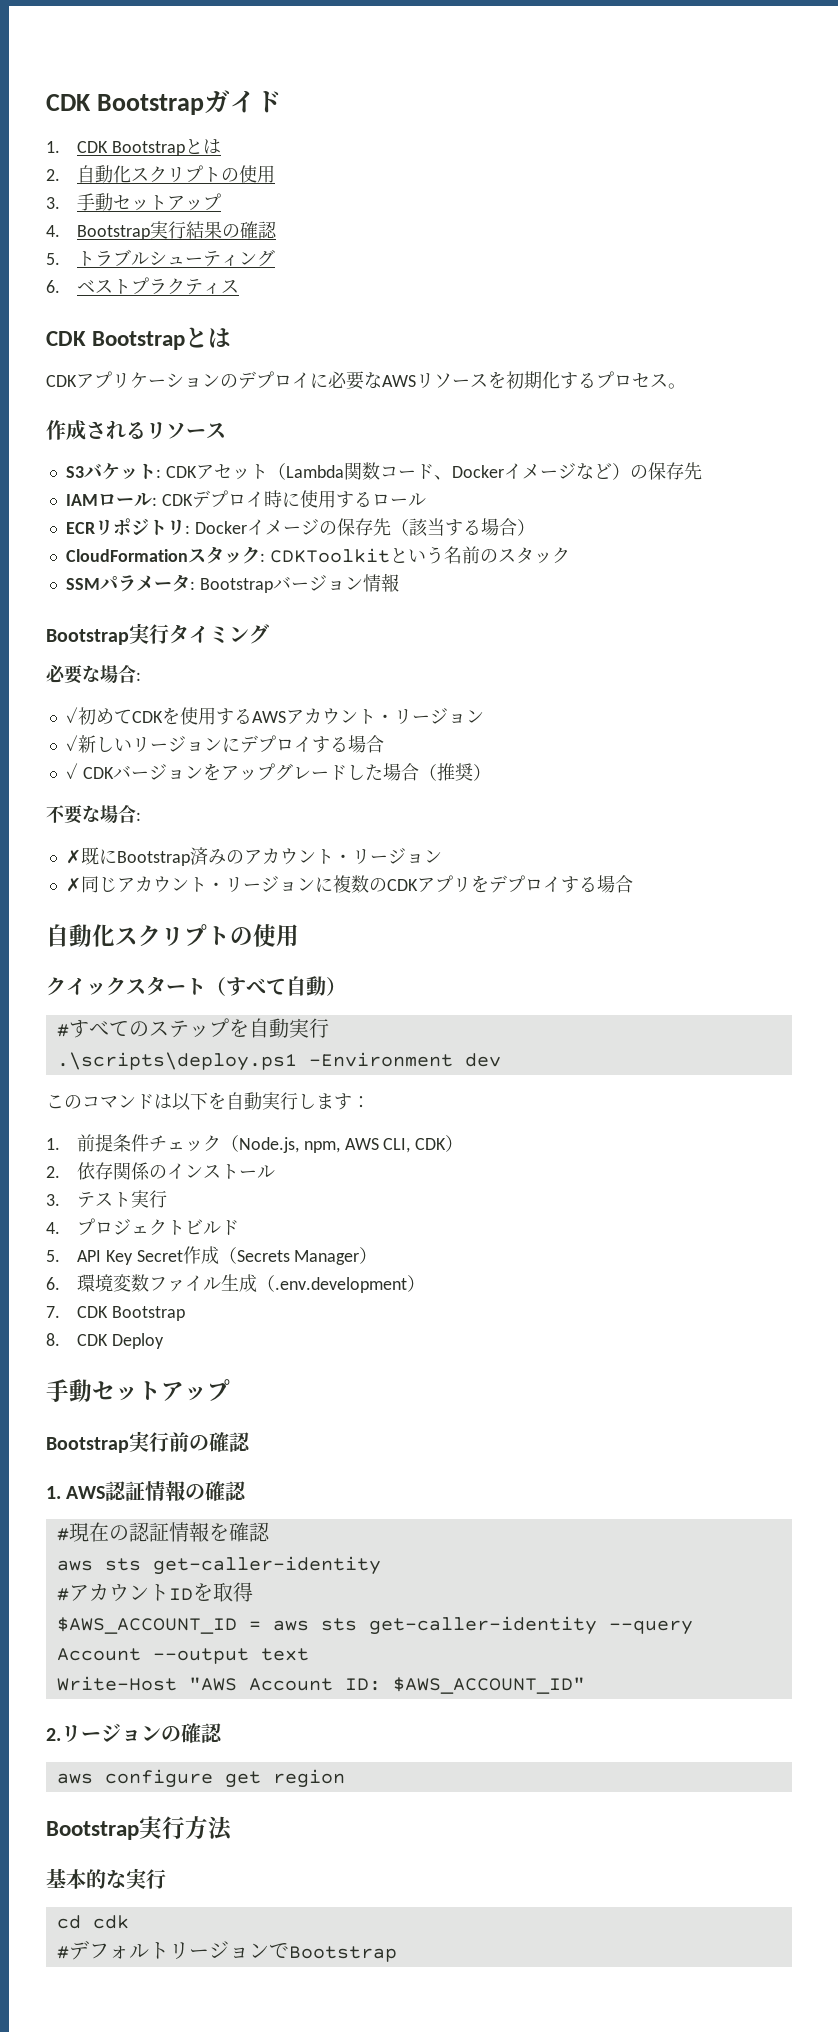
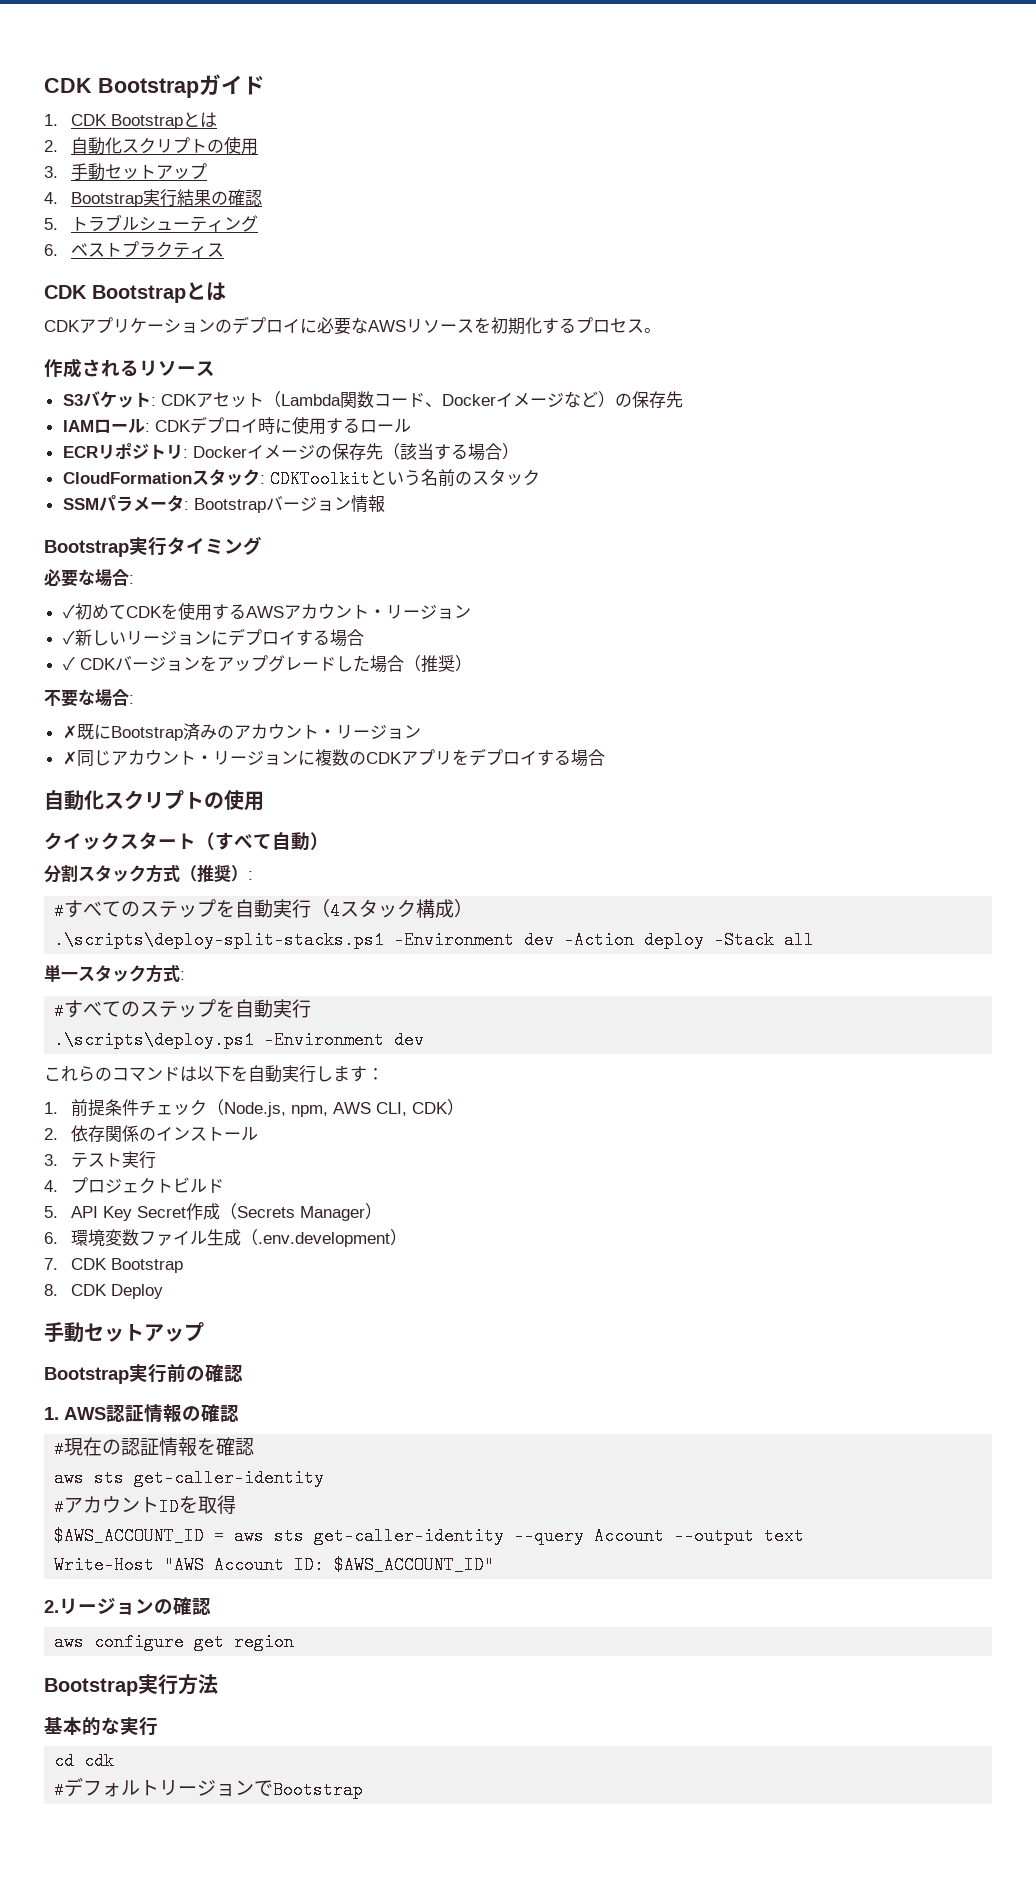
(346, 986) none -> [44,864,253,883] [54,899,474,920] [54,931,815,949] [44,964,185,983] // 分割スタック方式（推奨）: // #すべてのステップを自動実行（4スタック構成） // .\scripts\deploy-split-stacks.ps1 -Environment dev -Action deploy -Stack all // 単一スタック方式:
(64, 1101) none -> [61,1066,95,1082] れら

